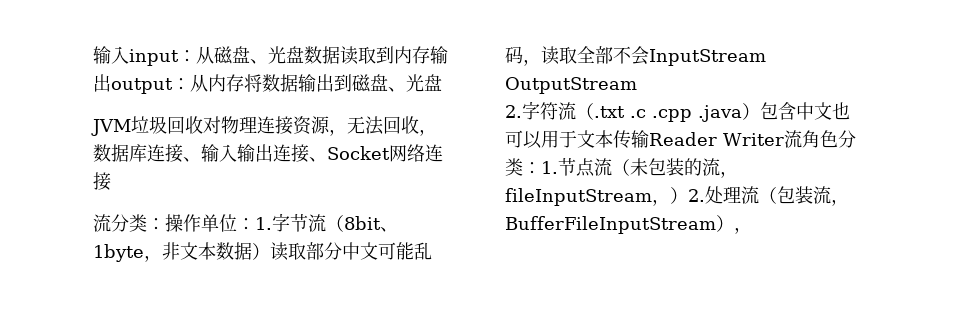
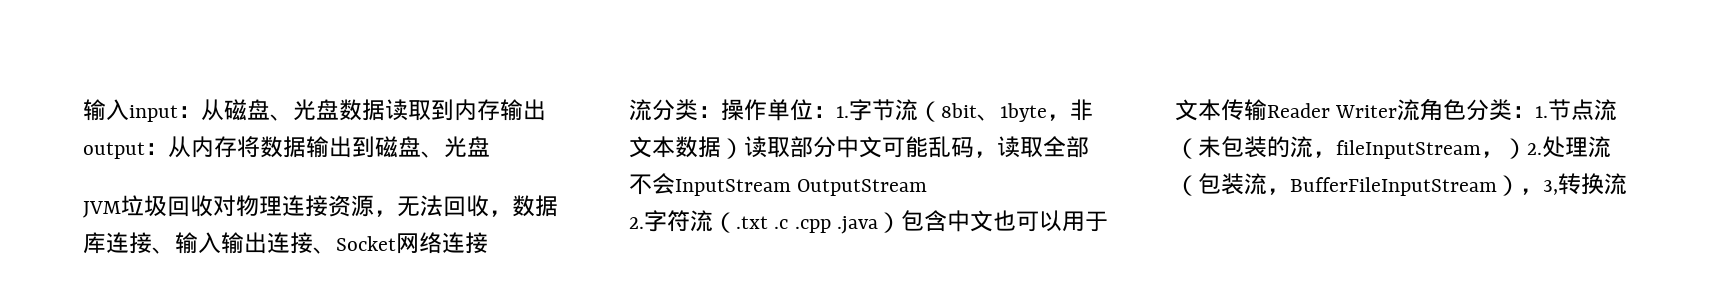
(752, 230) none -> [1543,173,1627,195] 3,转换流

